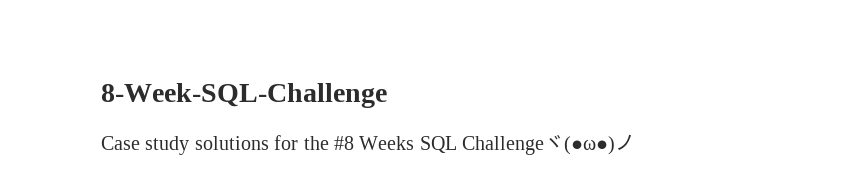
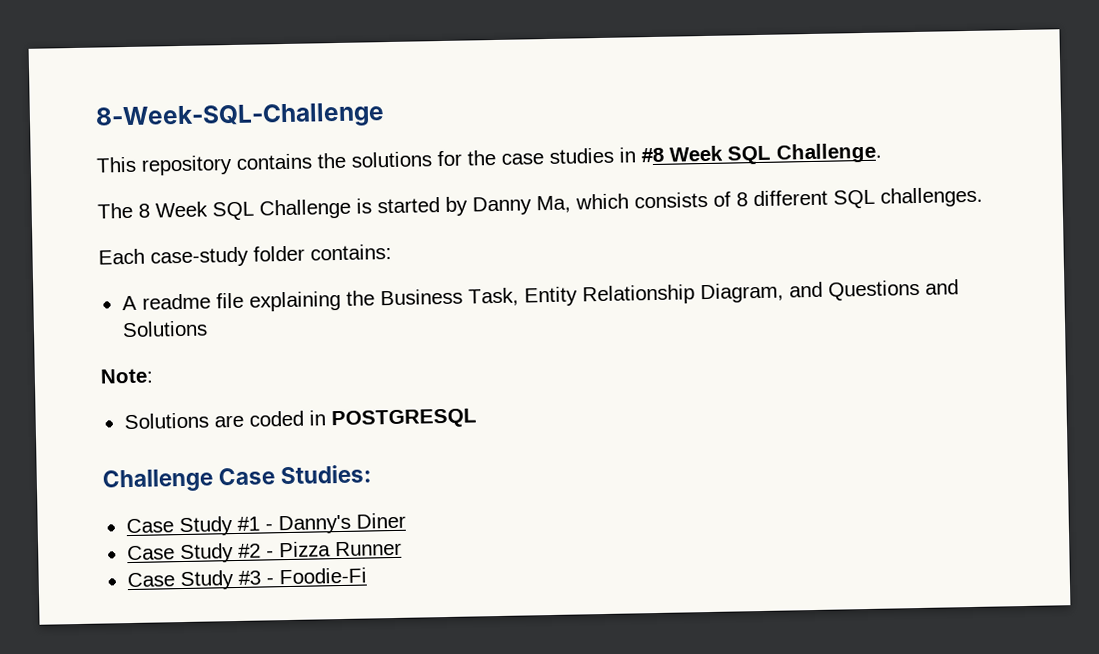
[101,134,636,155] Case study solutions for the #8 Weeks SQL Challengeヾ(●ω●)ノ -> [96,142,882,176] [97,186,983,221] [98,243,392,268] [121,279,959,312] [121,320,208,338] [100,368,153,384] [123,408,477,430] [102,464,373,493] [125,512,406,537] [126,540,402,564] [126,567,367,591] This repository contains the solutions for the case studies in #8 Week SQL Challenge. // The 8 Week SQL Challenge is started by Danny Ma, which consists of 8 different SQL challenges. // Each case-study folder contains: // A readme file explaining the Business Task, Entity Relationship Diagram, and Questions and Solutions // Note: // Solutions are coded in POSTGRESQL // Challenge Case Studies: // Case Study #1 - Danny's Diner // Case Study #2 - Pizza Runner // Case Study #3 - Foodie-Fi

